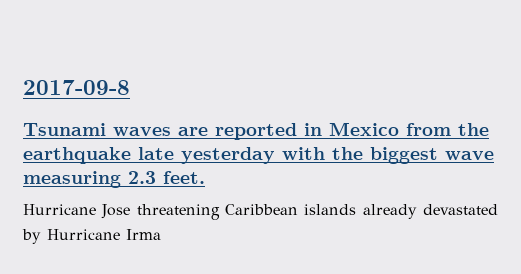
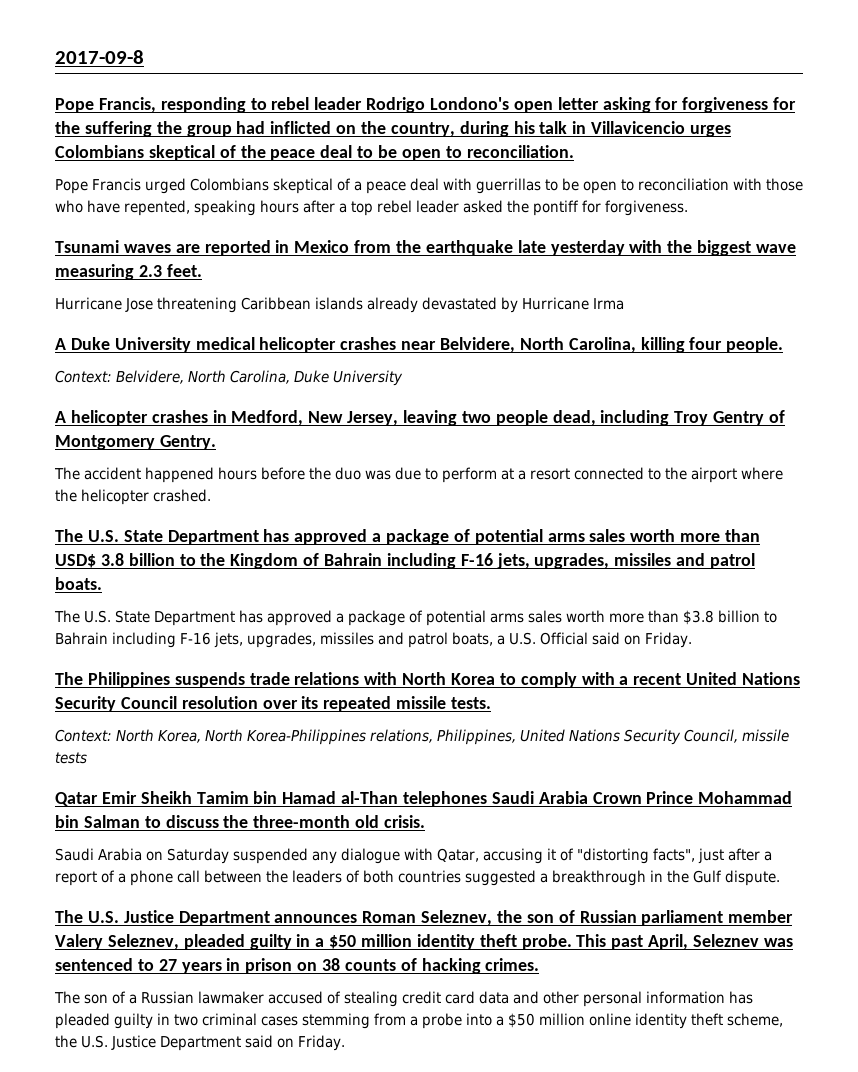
(130, 87) none -> [55,97,797,113] [55,121,732,137] [55,145,574,161] [55,178,803,194] [55,200,688,216] // Pope Francis, responding to rebel leader Rodrigo Londono's open letter asking for forgiveness for the suffering the group had inflicted on the country, during his talk in Villavicencio urges Colombians skeptical of the peace deal to be open to reconciliation. // Pope Francis urged Colombians skeptical of a peace deal with guerrillas to be open to reconciliation with those who have repented, speaking hours after a top rebel leader asked the pontiff for forgiveness.
(161, 234) none -> [55,337,784,353] [55,370,403,386] [55,410,786,426] [55,435,216,450] [54,467,783,483] [55,489,211,505] [55,529,761,545] [55,553,756,569] [55,577,102,590] [54,610,777,626] [55,632,692,648] [55,672,801,688] [55,696,492,712] [55,729,789,745] [55,752,87,764] [55,791,793,807] [55,815,426,828] [55,848,772,864] [55,870,780,886] [55,910,794,926] [55,934,793,950] [55,958,540,974] [54,991,753,1007] [55,1013,783,1029] [55,1035,345,1051] // A Duke University medical helicopter crashes near Belvidere, North Carolina, killing four people. // Context: Belvidere, North Carolina, Duke University // A helicopter crashes in Medford, New Jersey, leaving two people dead, including Troy Gentry of Montgomery Gentry. // The accident happened hours before the duo was due to perform at a resort connected to the airport where the helicopter crashed. // The U.S. State Department has approved a package of potential arms sales worth more than USD$ 3.8 billion to the Kingdom of Bahrain including F-16 jets, upgrades, missiles and patrol boats. // The U.S. State Department has approved a package of potential arms sales worth more than $3.8 billion to Bahrain including F-16 jets, upgrades, missiles and patrol boats, a U.S. Official said on Friday. // The Philippines suspends trade relations with North Korea to comply with a recent United Nations Security Council resolution over its repeated missile tests. // Context: North Korea, North Korea-Philippines relations, Philippines, United Nations Security Council, missile tests // Qatar Emir Sheikh Tamim bin Hamad al-Than telephones Saudi Arabia Crown Prince Mohammad bin Salman to discuss the three-month old crisis. // Saudi Arabia on Saturday suspended any dialogue with Qatar, accusing it of "distorting facts", just after a report of a phone call between the leaders of both countries suggested a breakthrough in the Gulf dispute. // The U.S. Justice Department announces Roman Seleznev, the son of Russian parliament member Valery Seleznev, pleaded guilty in a $50 million identity theft probe. This past April, Seleznev was sentenced to 27 years in prison on 38 counts of hacking crimes. // The son of a Russian lawmaker accused of stealing credit card data and other personal information has pleaded guilty in two criminal cases stemming from a probe into a $50 million online identity theft scheme, the U.S. Justice Department said on Friday.

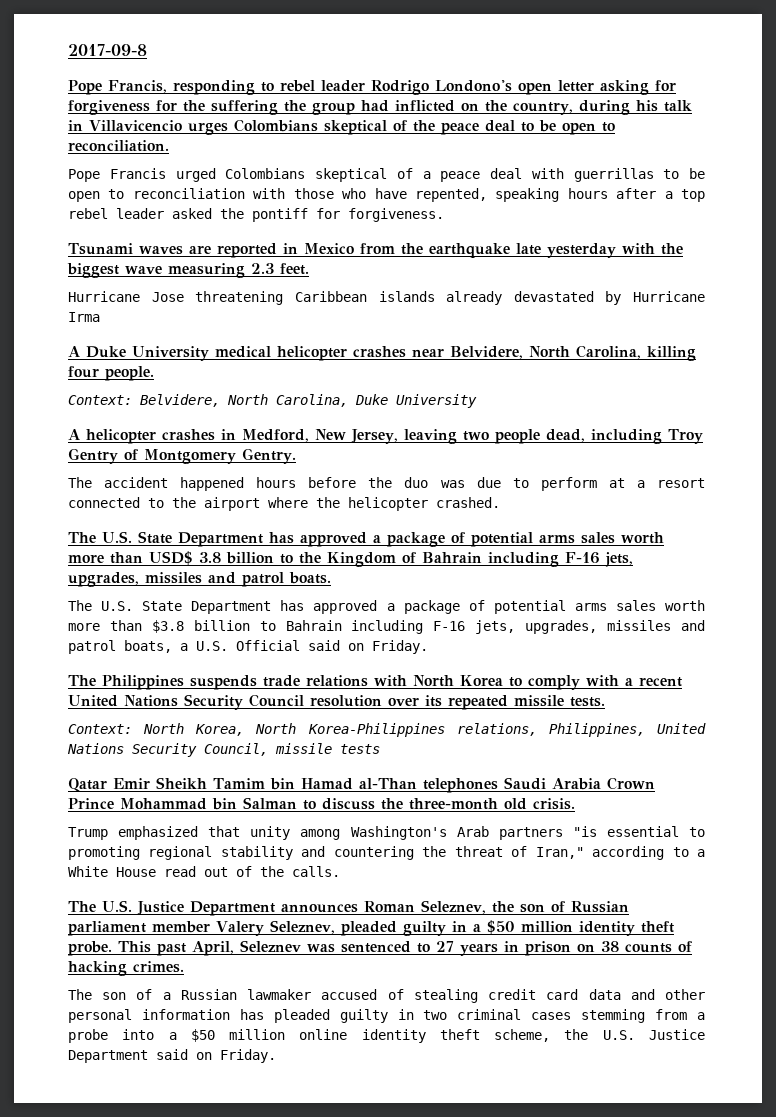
[55,848,772,864] [55,870,780,886] Saudi Arabia on Saturday suspended any dialogue with Qatar, accusing it of "distorting facts", just after a report of a phone call between the leaders of both countries suggested a breakthrough in the Gulf dispute. -> [68,826,706,840] [68,846,705,860] [68,866,340,877] Trump emphasized that unity among Washington's Arab partners "is essential to promoting regional stability and countering the threat of Iran," according to a White House read out of the calls.

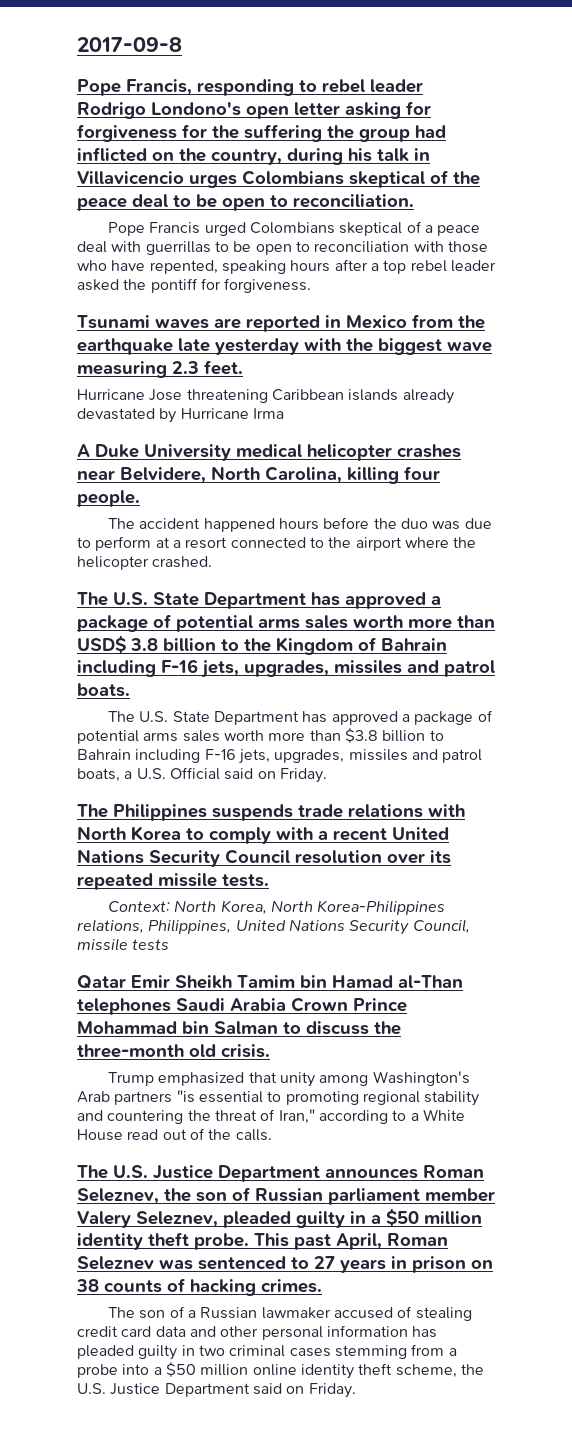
[68,394,477,408] [68,429,703,444] [68,448,296,464] // Context: Belvidere, North Carolina, Duke University // A helicopter crashes in Medford, New Jersey, leaving two people dead, including Troy Gentry of Montgomery Gentry. -> (140, 498) none
(234, 948) none -> [387,1233,448,1246] Roman

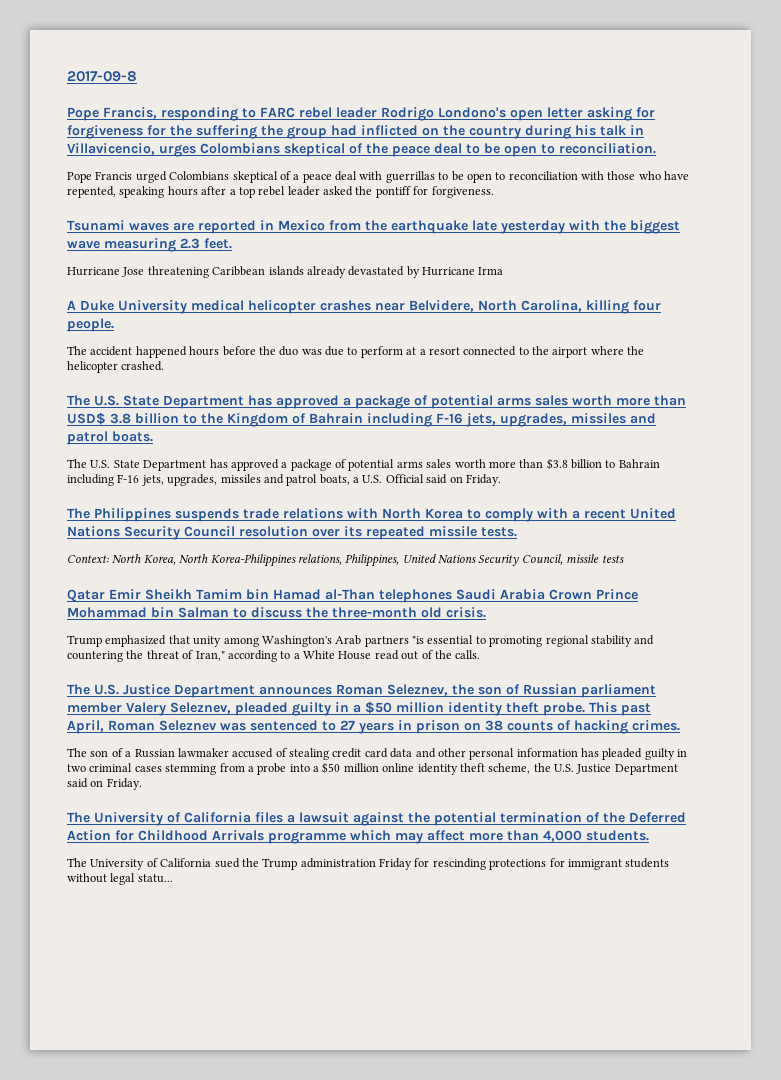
(317, 86) none -> [260,107,295,118] FARC
[211,149,282,165] country, -> [469,126,521,139] country
[77,171,184,185] Villavicencio -> [67,143,155,155] Villavicencio,
(356, 1390) none -> [67,812,686,826] [67,830,649,844] [67,858,670,870] [67,873,173,885] // The University of California files a lawsuit against the potential termination of the Deferred Action for Childhood Arrivals programme which may affect more than 4,000 students. // The University of California sued the Trump administration Friday for rescinding protections for immigrant students without legal statu...

